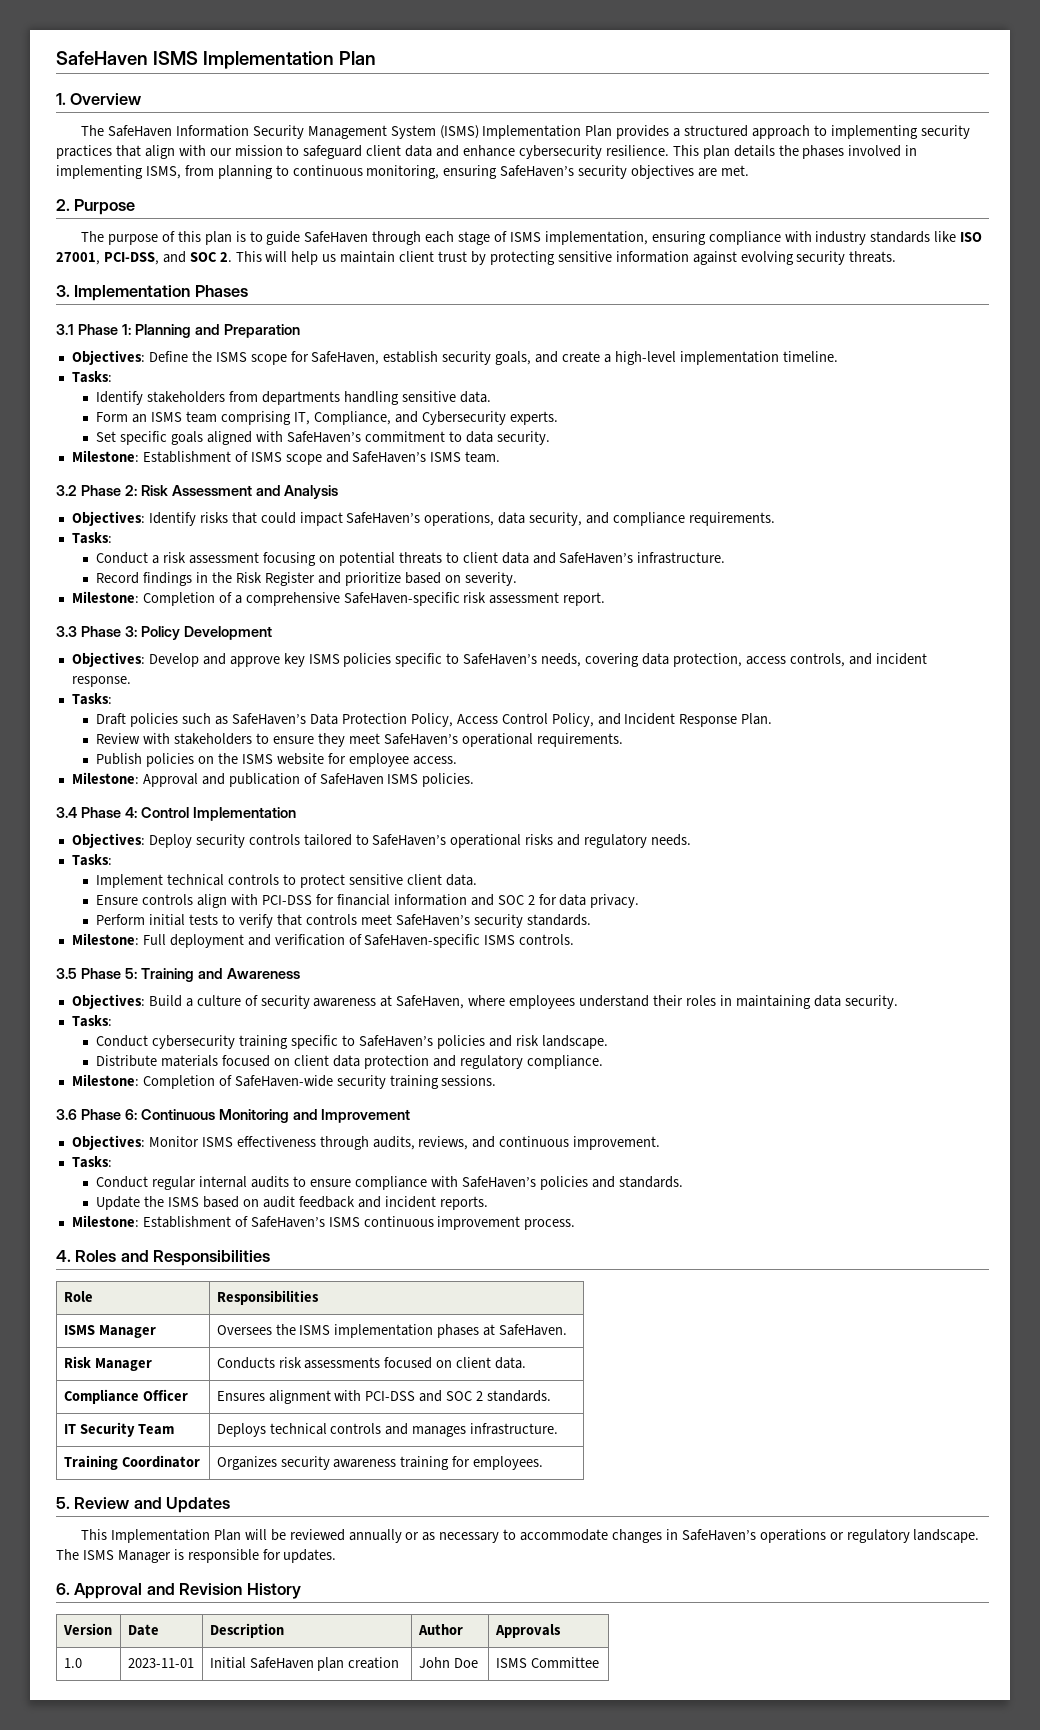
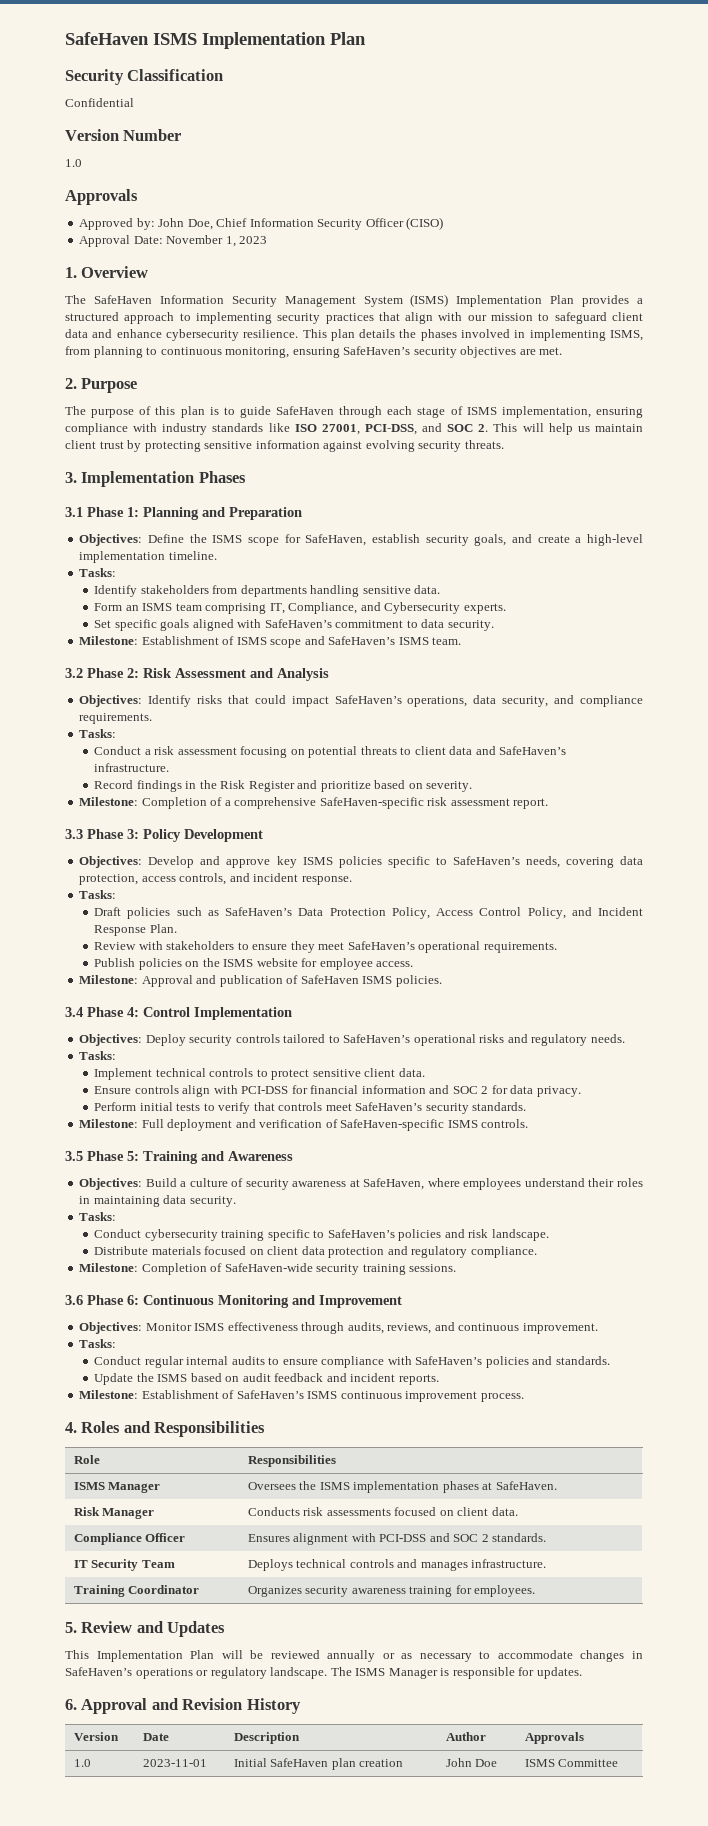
(376, 58) none -> [65,69,224,85] [65,98,134,107] [65,129,182,141] [65,159,82,167] [65,189,138,205] [79,217,444,230] [79,235,268,247] // Security Classification // Confidential // Version Number // 1.0 // Approvals // Approved by: John Doe, Chief Information Security Officer (CISO) // Approval Date: November 1, 2023

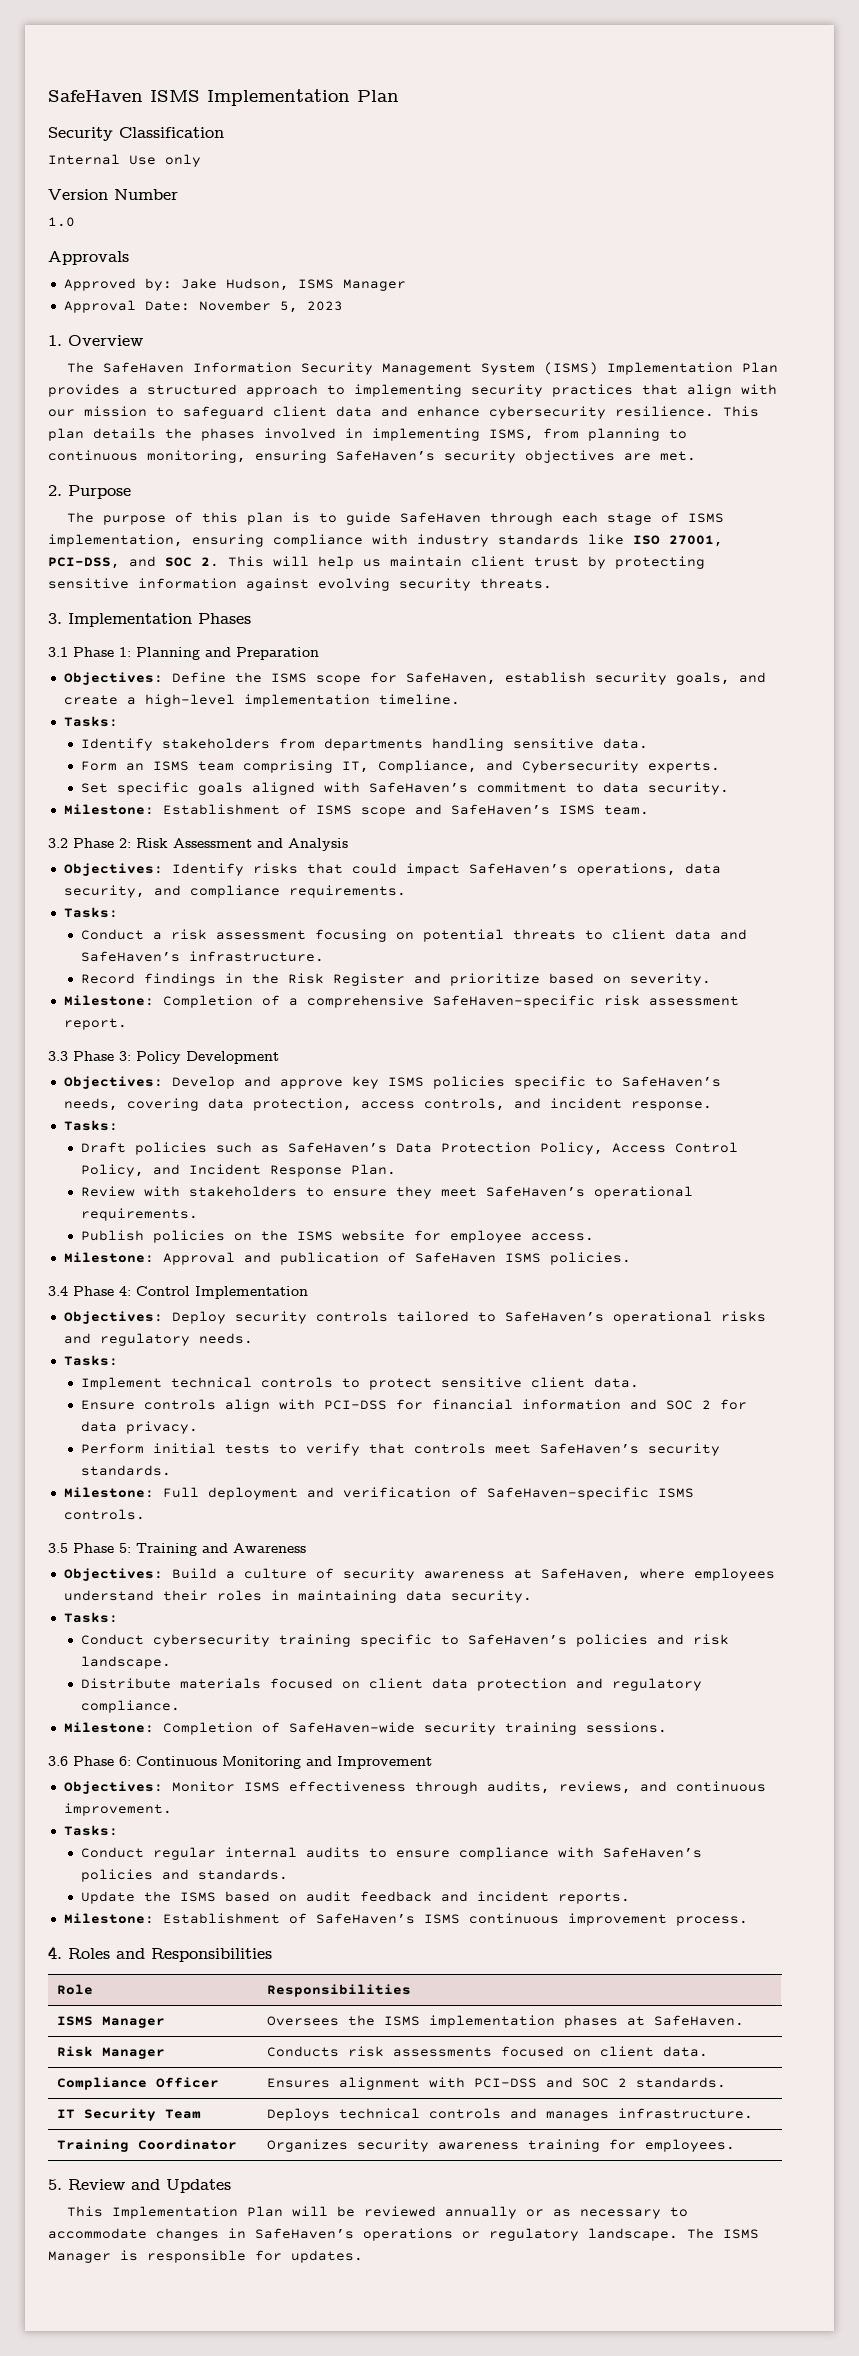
[65,98,134,107] Confidential -> [48,154,201,167] Internal Use only
[158,217,444,230] John Doe, Chief Information Security Officer (CISO) -> [180,278,406,291] Jake Hudson, ISMS Manager
[225,236,236,247] 1, -> [279,301,298,313] 5,
[65,1698,301,1714] [73,1732,119,1741] [142,1733,169,1741] [233,1732,300,1744] [445,1732,486,1741] [524,1732,584,1744] [73,1759,91,1767] [142,1759,207,1767] [233,1758,404,1770] [445,1758,498,1767] [524,1759,619,1767] // 6. Approval and Revision History // Version | Date | Description | Author | Approvals // 1.0 | 2023-11-01 | Initial SafeHaven plan creation | John Doe | ISMS Committee -> (363, 2256) none

